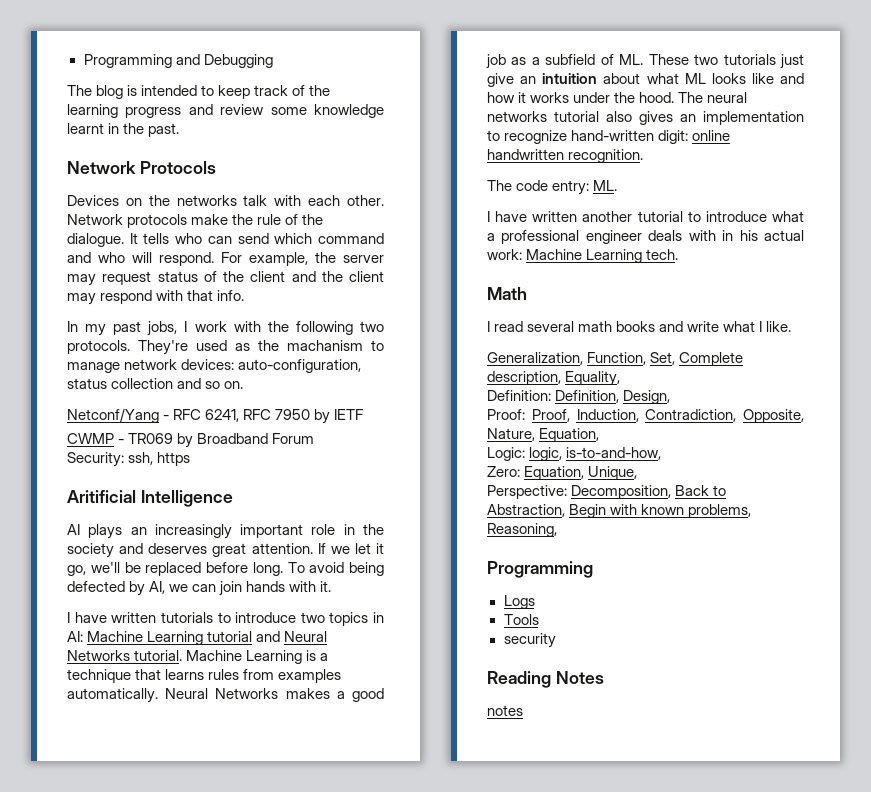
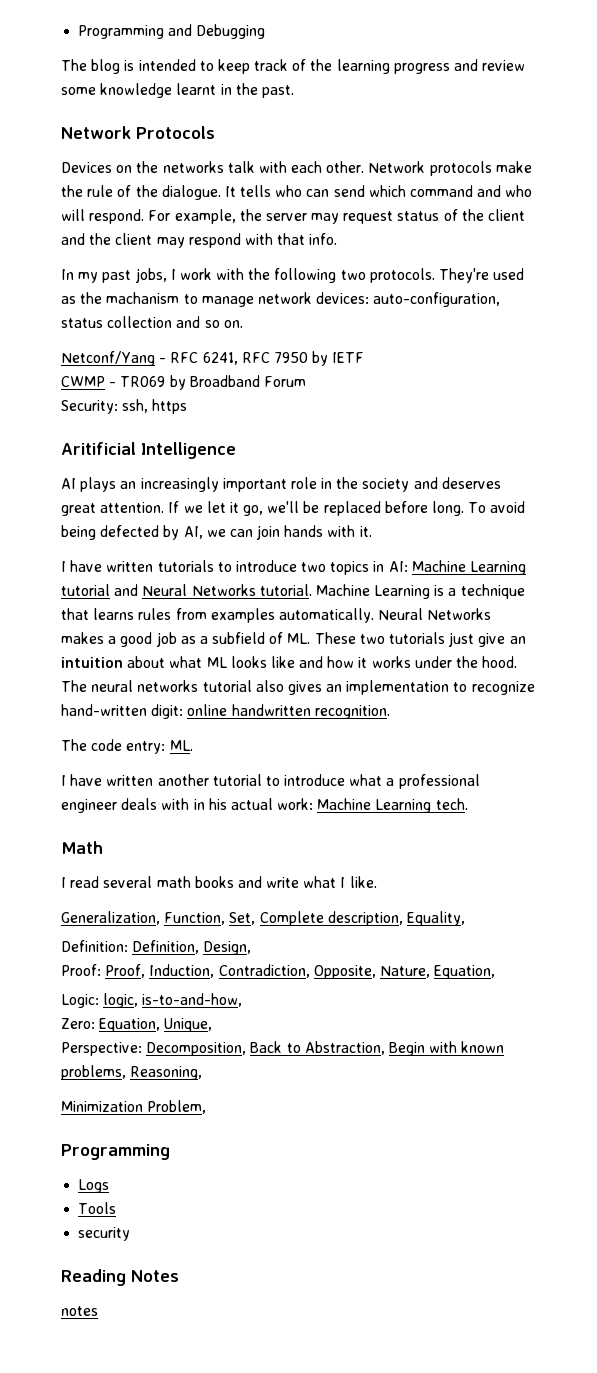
(557, 530) none -> [61,1100,207,1114] // Minimization Problem,

